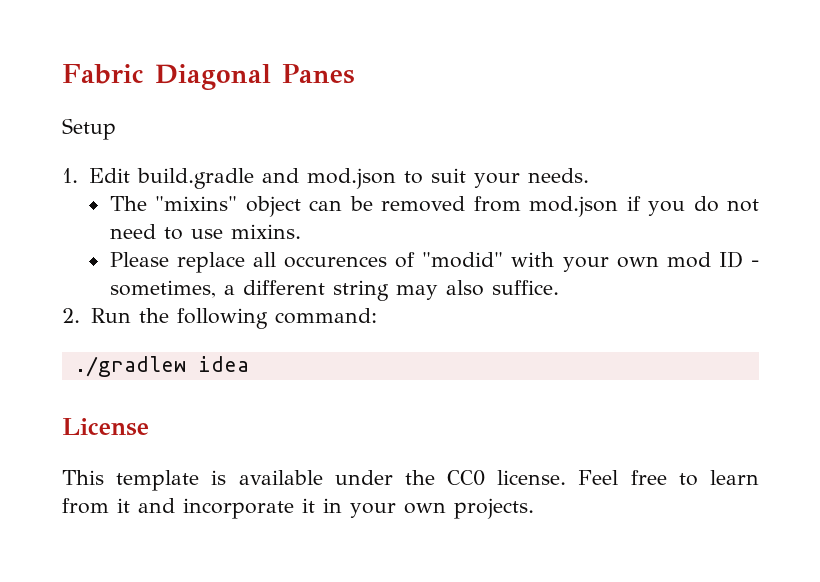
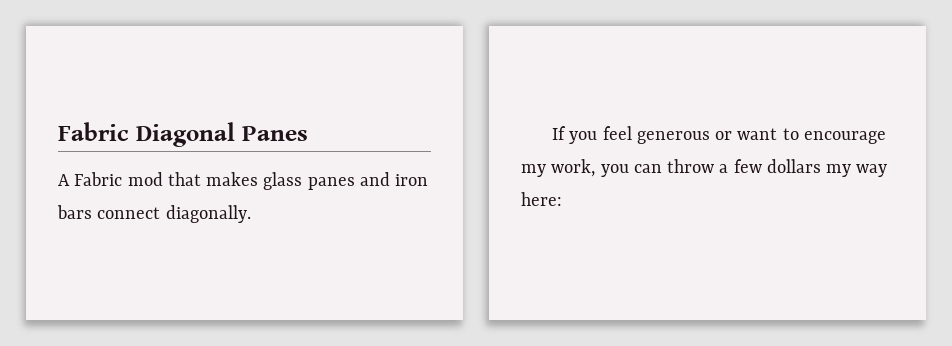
[62,118,116,140] [62,168,589,189] [109,196,759,217] [109,224,301,240] [109,251,759,273] [109,280,559,301] [62,308,377,329] [74,356,249,377] [62,418,149,436] [62,470,759,491] [62,498,534,519] Setup // 1. Edit build.gradle and mod.json to suit your needs. // The "mixins" object can be removed from mod.json if you do not need to use mixins. // Please replace all occurences of "modid" with your own mod ID - sometimes, a different string may also suffice. // 2. Run the following command: // ./gradlew idea // License // This template is available under the CC0 license. Feel free to learn from it and incorporate it in your own projects. -> [58,172,429,190] [57,205,251,223] [552,126,886,144] [521,159,888,177] [521,192,562,206] A Fabric mod that makes glass panes and iron bars connect diagonally. // If you feel generous or want to encourage my work, you can throw a few dollars my way here:

